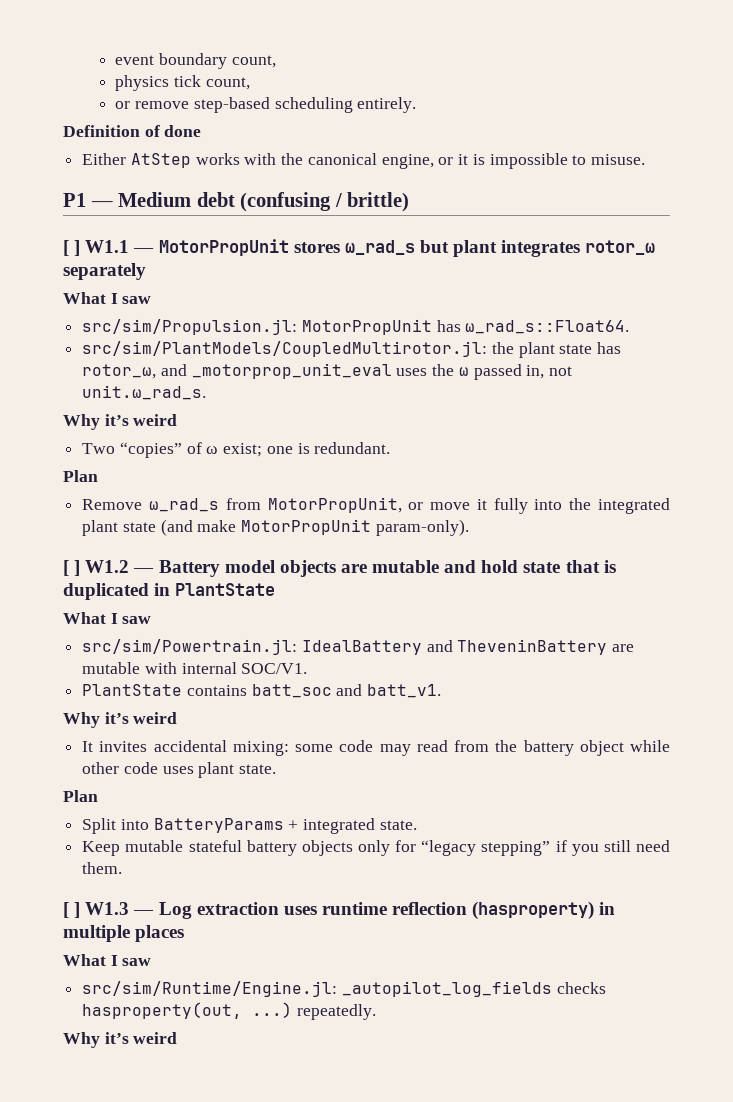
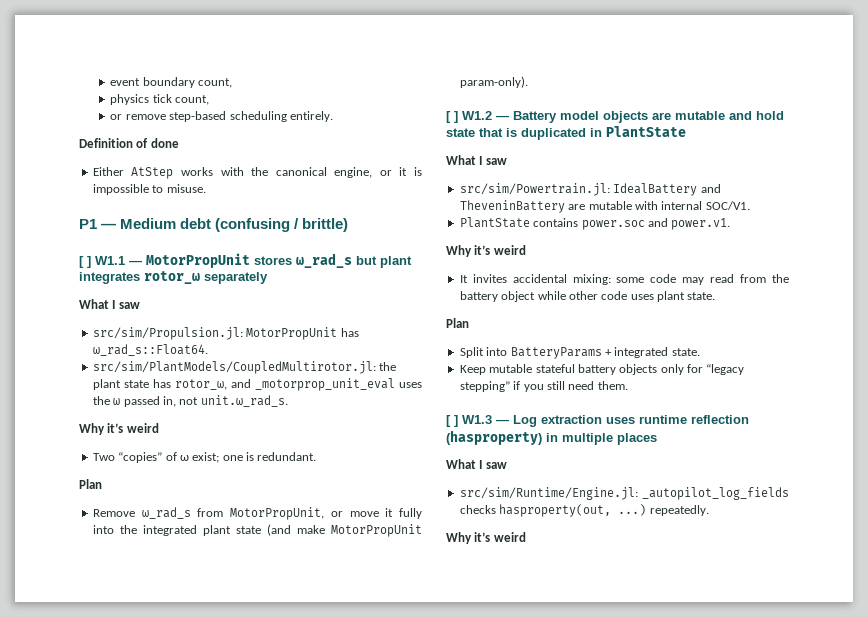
[251,684,442,698] batt_soc and batt_v1. -> [581,218,731,230] power.soc and power.v1.

